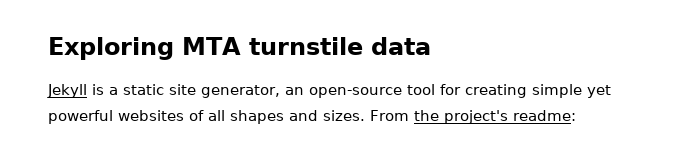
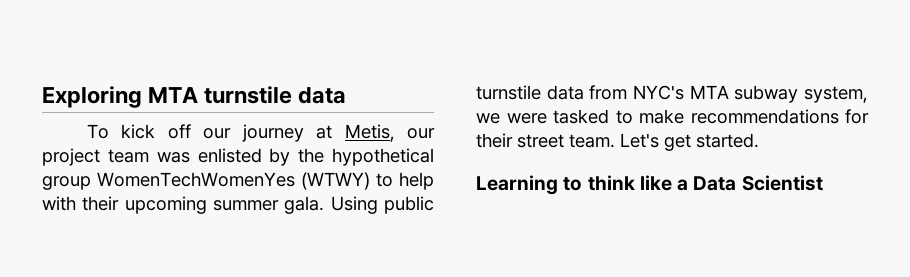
[47,84,611,98] [48,110,576,124] Jekyll is a static site generator, an open-source tool for creating simple yet powerful websites of all shapes and sizes. From the project's readme: -> [86,124,436,142] [42,148,434,166] [42,172,434,190] [42,196,434,214] [476,85,868,103] [476,109,869,124] [476,133,759,151] [476,175,823,195] To kick off our journey at Metis, our project team was enlisted by the hypothetical group WomenTechWomenYes (WTWY) to help with their upcoming summer gala. Using public turnstile data from NYC's MTA subway system, we were tasked to make recommendations for their street team. Let's get started. // Learning to think like a Data Scientist

